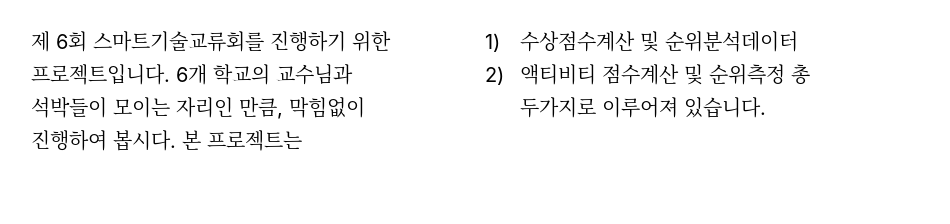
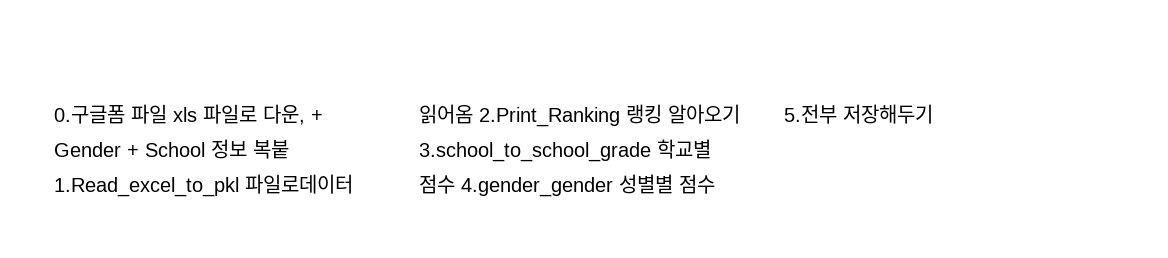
[31,31,391,52] [31,64,353,85] [31,97,365,119] [31,130,302,151] [485,31,798,52] [485,64,810,85] [519,97,766,118] 제 6회 스마트기술교류회를 진행하기 위한 프로젝트입니다. 6개 학교의 교수님과 석박들이 모이는 자리인 만큼, 막힘없이 진행하여 봅시다. 본 프로젝트는 // 1) 수상점수계산 및 순위분석데이터 // 2) 액티비티 점수계산 및 순위측정 총 두가지로 이루어져 있습니다. -> [54,104,323,125] [54,139,289,159] [54,174,353,197] [419,104,740,127] [419,139,711,162] [419,174,715,197] [784,104,933,124] 0.구글폼 파일 xls 파일로 다운, + Gender + School 정보 복붙 1.Read_excel_to_pkl 파일로데이터 읽어옴 2.Print_Ranking 랭킹 알아오기 3.school_to_school_grade 학교별 점수 4.gender_gender 성별별 점수 5.전부 저장해두기

